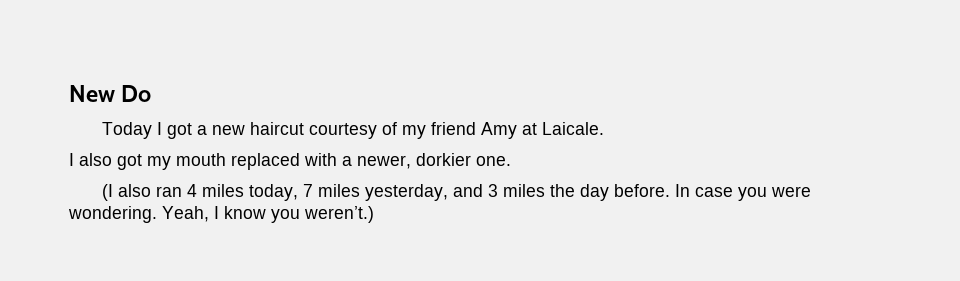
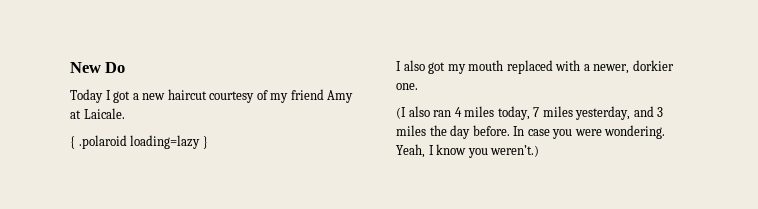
(604, 128) none -> [70,135,208,149] // { .polaroid loading=lazy }

